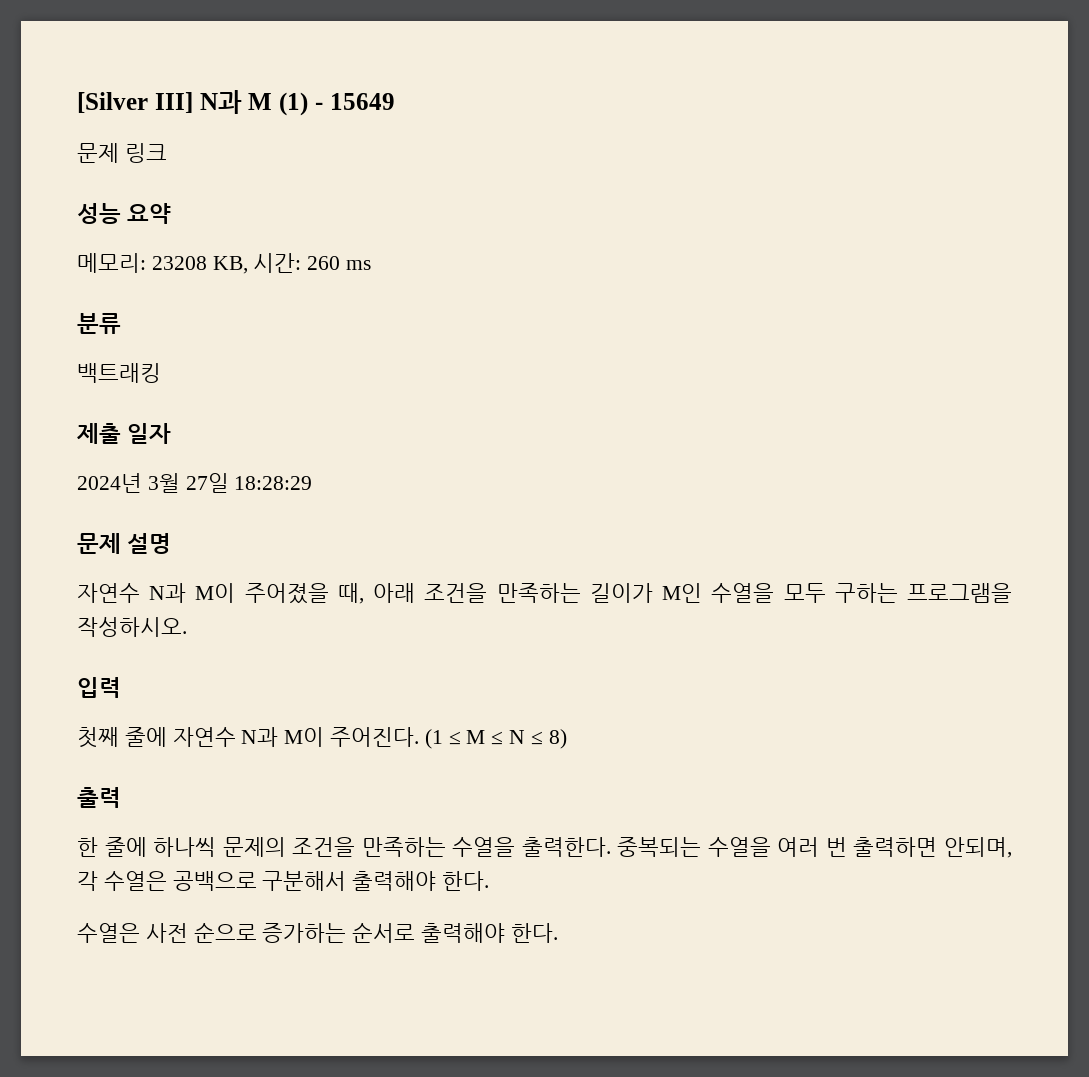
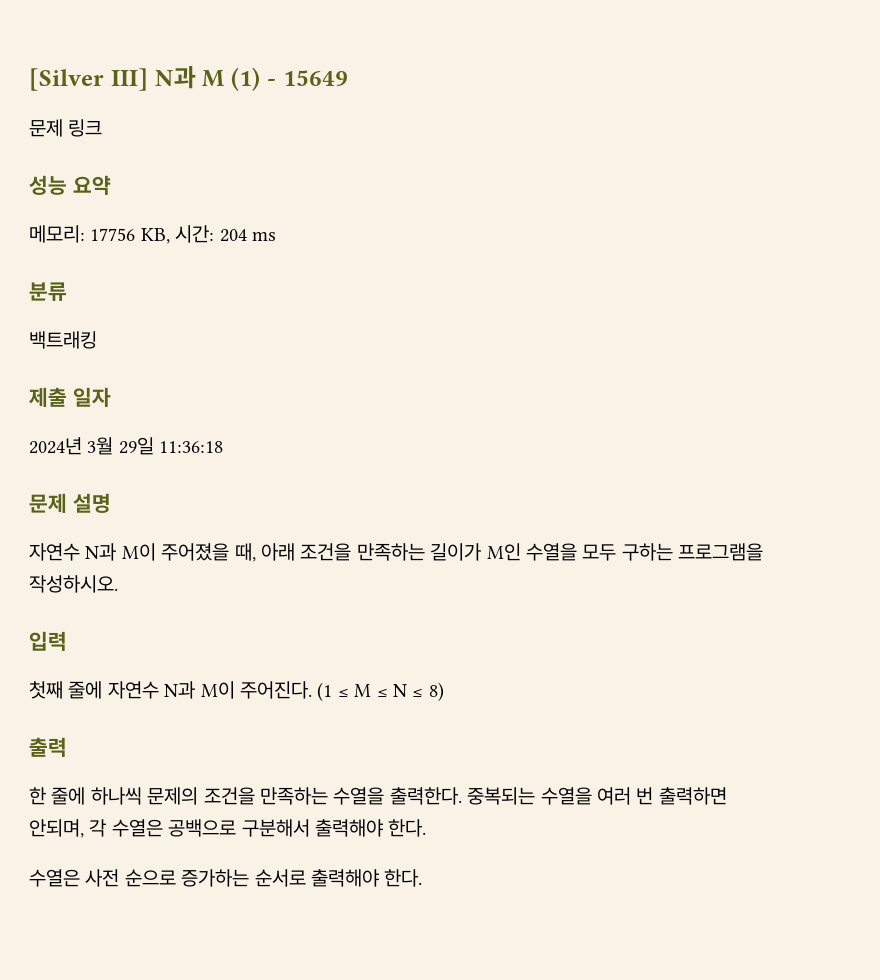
[151,256,207,270] 23208 -> [90,228,136,241] 17756
[307,256,341,270] 260 -> [219,229,247,242] 204
[185,473,313,493] 27일 18:28:29 -> [118,437,224,455] 29일 11:36:18

